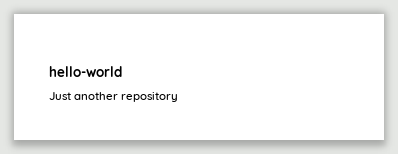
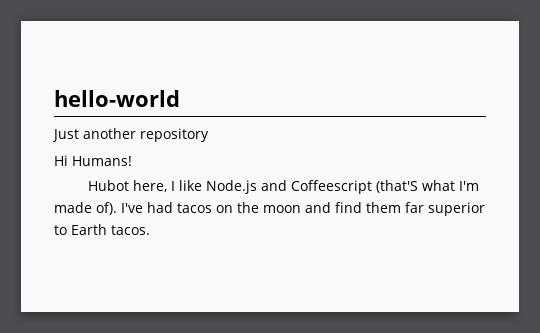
(179, 97) none -> [54,155,132,166] [88,180,480,194] [54,202,485,216] [54,224,150,235] // Hi Humans! // Hubot here, I like Node.js and Coffeescript (that'S what I'm made of). I've had tacos on the moon and find them far superior to Earth tacos.

